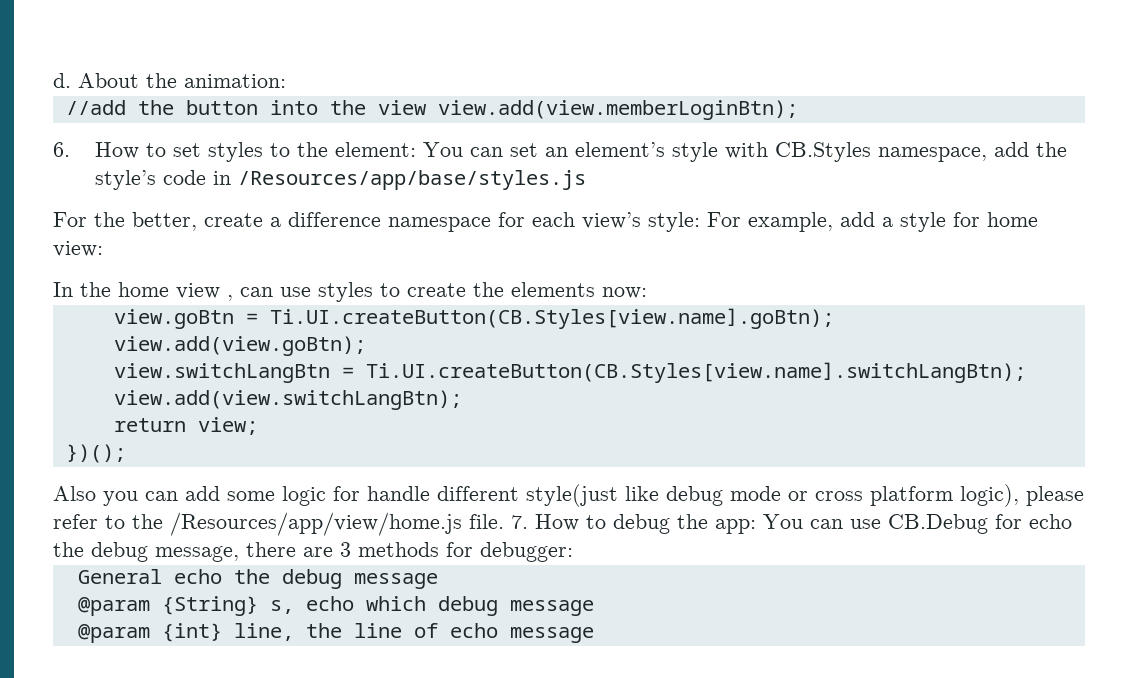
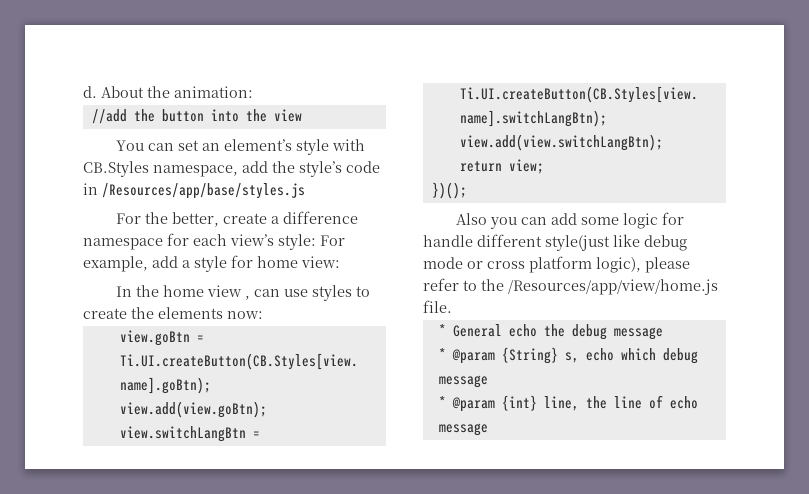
[437,100,798,120] [53,142,416,162] view.add(view.memberLoginBtn); // 6. How to set styles to the element: -> (302, 115) //
[511,514,1072,534] [53,542,573,562] 7. How to debug the app: You can use CB.Debug for echo the debug message, there are 3 methods for debugger: // -> [438,324,446,336] // *
(438, 581) none -> [438,348,446,360] *
(594, 608) none -> [438,396,446,408] *

